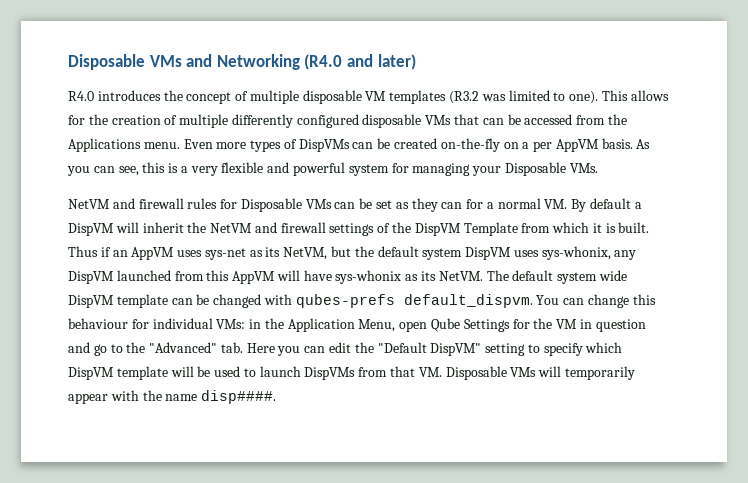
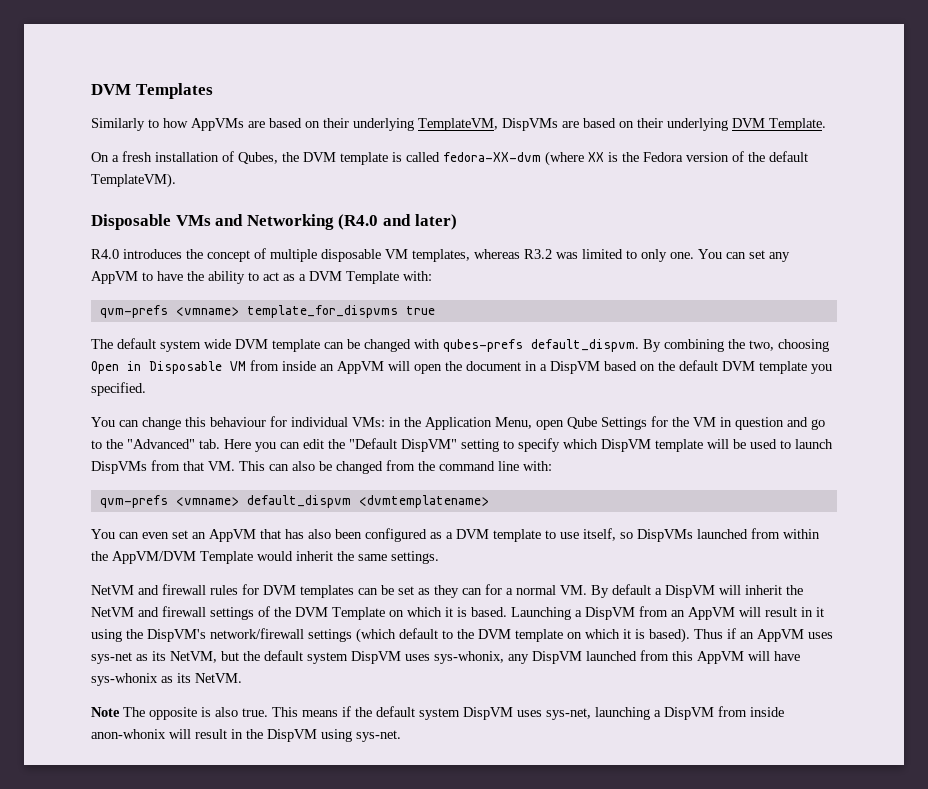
(68, 62) none -> [91,83,213,99] [91,118,826,131] [91,151,808,166] [91,173,176,188] DVM Templates // Similarly to how AppVMs are based on their underlying TemplateVM, DispVMs are based on their underlying DVM Template. // On a fresh installation of Qubes, the DVM template is called fedora-XX-dvm (where XX is the Fedora version of the default TemplateVM). //
[389,90,669,104] [68,114,627,128] [68,138,651,152] [67,162,598,176] [68,198,642,212] [68,222,650,236] [68,246,637,260] [68,270,483,284] templates (R3.2 was limited to one). This allows for the creation of multiple differently configured disposable VMs that can be accessed from the Applications menu. Even more types of DispVMs can be created on-the-fly on a per AppVM basis. As you can see, this is a very flexible and powerful system for managing your Disposable VMs. // NetVM and firewall rules for Disposable VMs can be set as they can for a normal VM. By default a DispVM will inherit the NetVM and firewall settings of the DispVM Template from which it is built. Thus if an AppVM uses sys-net as its NetVM, but the default system DispVM uses sys-whonix, any DispVM launched from this AppVM will have sys-whonix as its NetVM. -> [412,249,790,262] [91,271,432,284] [99,305,435,318] templates, whereas R3.2 was limited to only one. You can set any AppVM to have the ability to act as a DVM Template with: // qvm-prefs <vmname> template_for_dispvms true //
[68,295,114,308] DispVM -> [235,339,268,349] DVM
(533, 301) none -> [643,339,829,352] [91,360,832,374] [91,382,146,396] By combining the two, choosing Open in Disposable VM from inside an AppVM will open the document in a DispVM based on the default DVM template you specified. //
[445,366,635,380] [68,390,277,404] Disposable VMs will temporarily appear with the name disp####. -> [239,460,552,474] [99,495,489,508] [91,528,820,542] [91,551,439,564] [91,584,803,598] [91,606,824,620] [91,628,833,643] [91,650,800,664] [91,673,242,686] [91,706,784,720] [91,729,401,742] This can also be changed from the command line with: // qvm-prefs <vmname> default_dispvm <dvmtemplatename> // You can even set an AppVM that has also been configured as a DVM template to use itself, so DispVMs launched from within the AppVM/DVM Template would inherit the same settings. // NetVM and firewall rules for DVM templates can be set as they can for a normal VM. By default a DispVM will inherit the NetVM and firewall settings of the DVM Template on which it is based. Launching a DispVM from an AppVM will result in it using the DispVM's network/firewall settings (which default to the DVM template on which it is based). Thus if an AppVM uses sys-net as its NetVM, but the default system DispVM uses sys-whonix, any DispVM launched from this AppVM will have sys-whonix as its NetVM. // Note The opposite is also true. This means if the default system DispVM uses sys-net, launching a DispVM from inside anon-whonix will result in the DispVM using sys-net.

